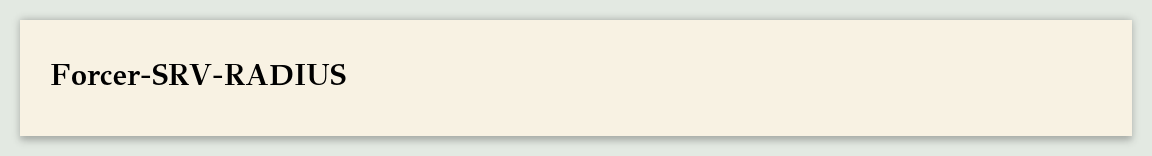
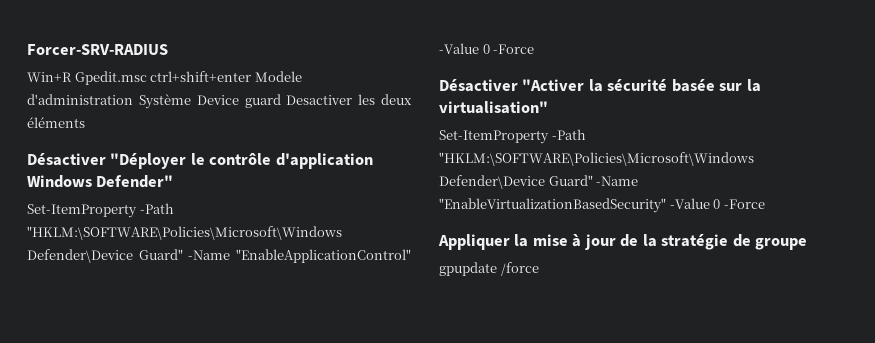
(346, 74) none -> [27,71,302,85] [27,94,412,109] [27,117,85,128] [27,152,373,169] [27,175,174,188] [27,203,174,218] [27,226,342,240] [27,249,412,263] [439,43,535,54] [439,79,761,92] [439,101,548,114] [439,129,586,144] [439,152,754,166] [439,175,639,189] [439,198,765,213] [438,234,808,250] [439,262,539,276] // Win+R Gpedit.msc ctrl+shift+enter Modele d'administration Système Device guard Desactiver les deux éléments // Désactiver "Déployer le contrôle d'application Windows Defender" // Set-ItemProperty -Path "HKLM:\SOFTWARE\Policies\Microsoft\Windows Defender\Device Guard" -Name "EnableApplicationControl" -Value 0 -Force // Désactiver "Activer la sécurité basée sur la virtualisation" // Set-ItemProperty -Path "HKLM:\SOFTWARE\Policies\Microsoft\Windows Defender\Device Guard" -Name "EnableVirtualizationBasedSecurity" -Value 0 -Force // Appliquer la mise à jour de la stratégie de groupe // gpupdate /force

